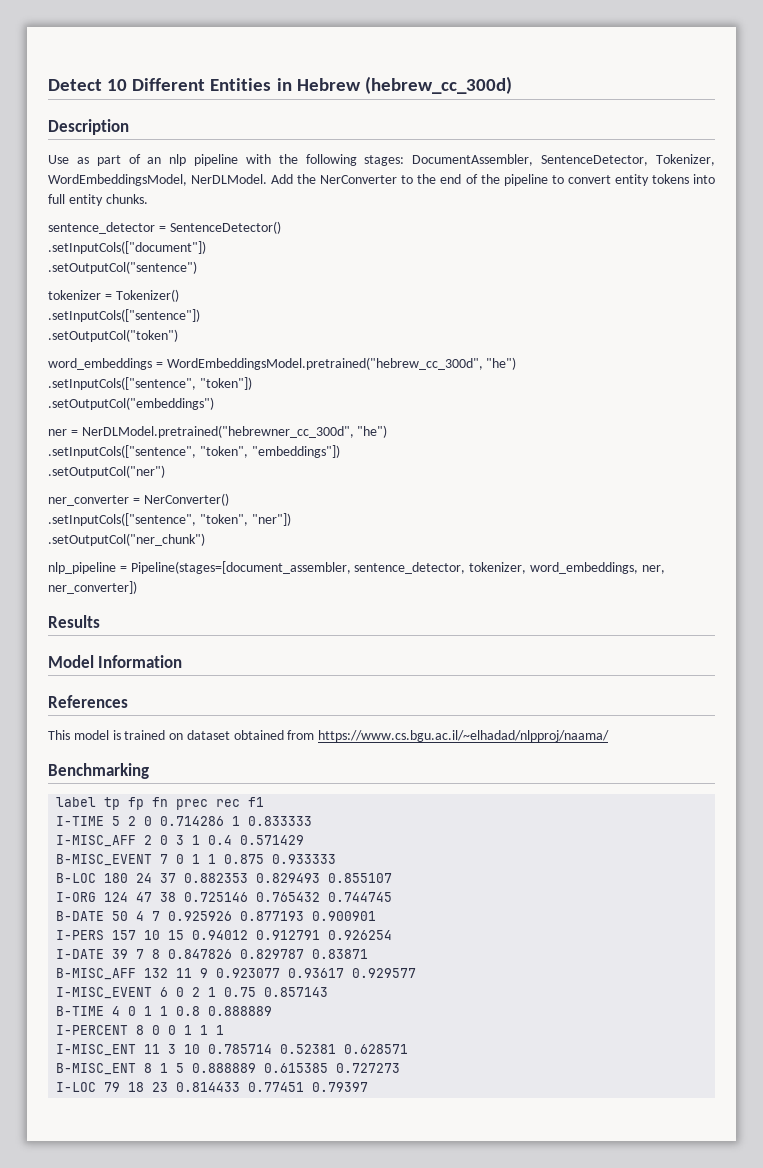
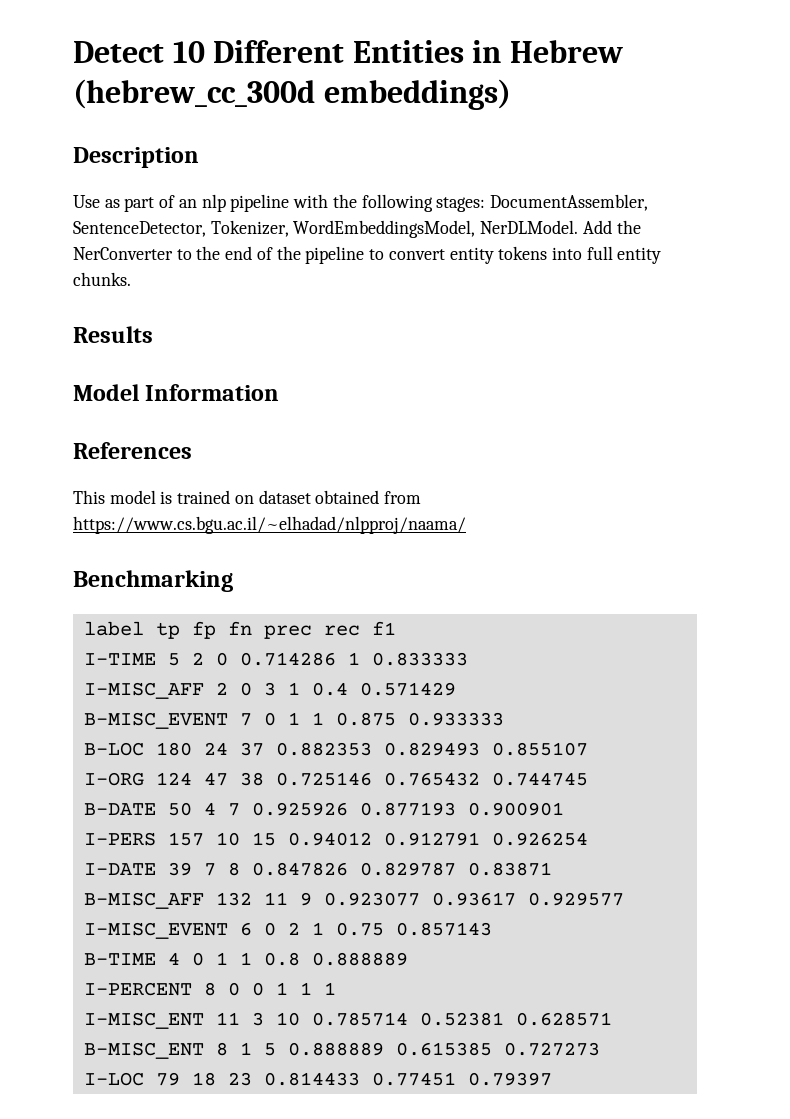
[364,76,512,94] (hebrew_cc_300d) -> [73,79,511,110] (hebrew_cc_300d embeddings)
[48,221,281,234] [48,241,206,254] [48,261,197,274] [48,289,179,302] [48,309,200,322] [48,329,178,342] [48,357,517,370] [48,377,252,390] [48,397,214,410] [48,425,388,438] [48,445,340,458] [48,465,165,478] [48,493,229,506] [48,513,291,526] [48,533,205,546] [48,561,665,574] [48,581,137,594] // sentence_detector = SentenceDetector() // .setInputCols(["document"]) // .setOutputCol("sentence") // tokenizer = Tokenizer() // .setInputCols(["sentence"]) // .setOutputCol("token") // word_embeddings = WordEmbeddingsModel.pretrained("hebrew_cc_300d", "he") // .setInputCols(["sentence", "token"]) // .setOutputCol("embeddings") // ner = NerDLModel.pretrained("hebrewner_cc_300d", "he") // .setInputCols(["sentence", "token", "embeddings"]) // .setOutputCol("ner") // ner_converter = NerConverter() // .setInputCols(["sentence", "token", "ner"]) // .setOutputCol("ner_chunk") // nlp_pipeline = Pipeline(stages=[document_assembler, sentence_detector, tokenizer, word_embeddings, ner, ner_converter]) -> (131, 279) none

